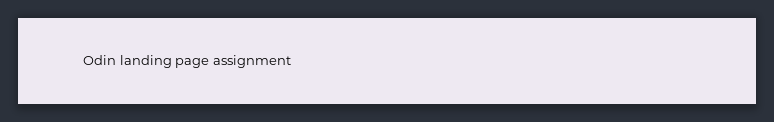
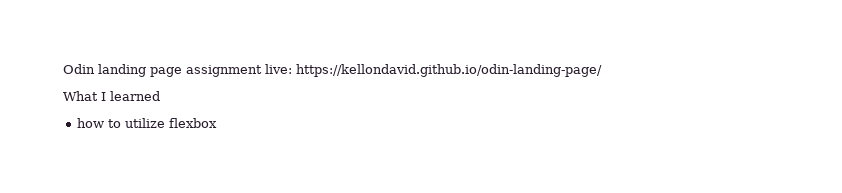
(291, 61) none -> [265,64,602,77] [63,91,160,101] [76,118,217,128] live: https://kellondavid.github.io/odin-landing-page/ // What I learned // how to utilize flexbox

